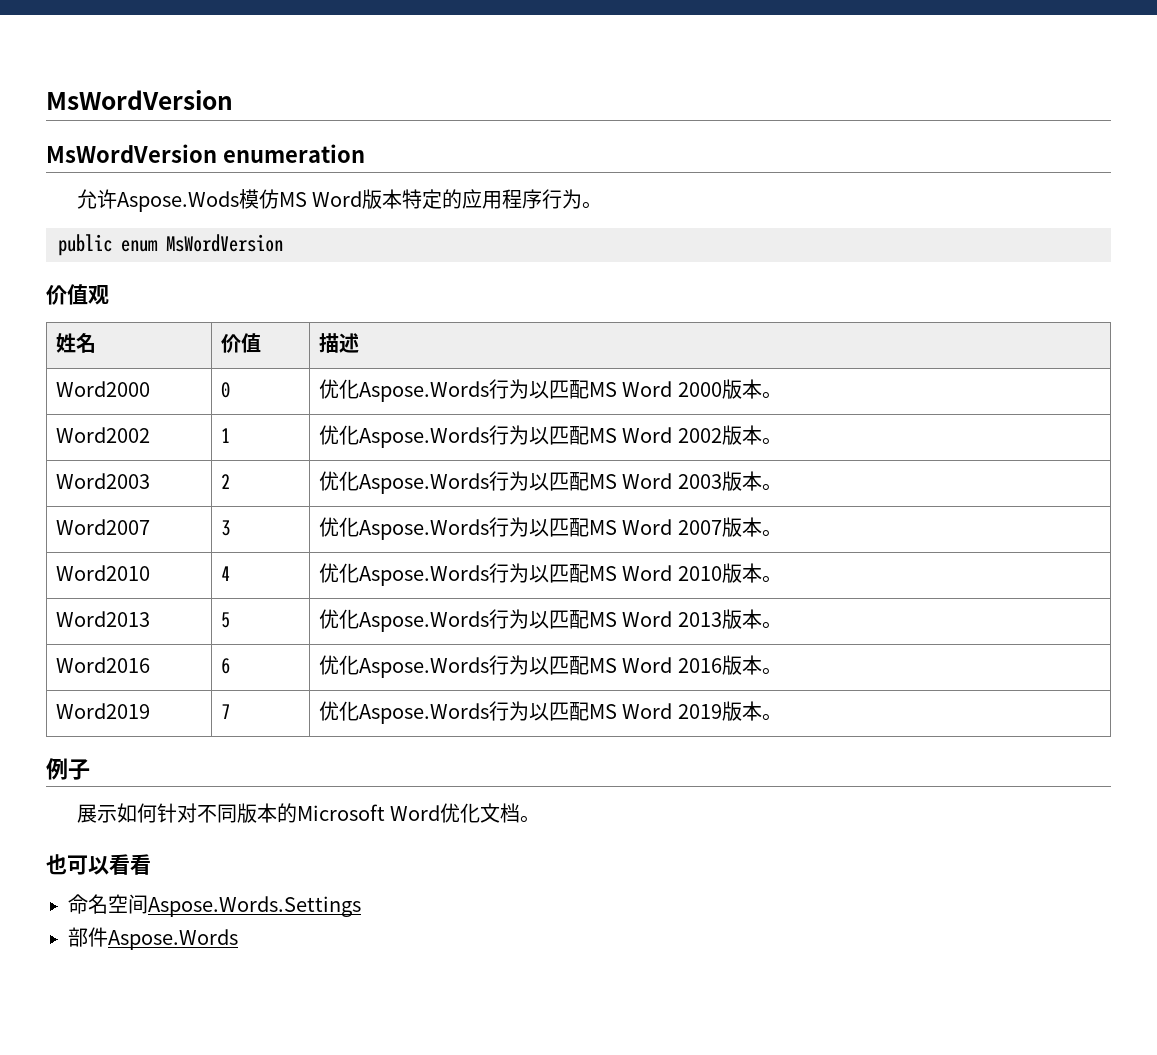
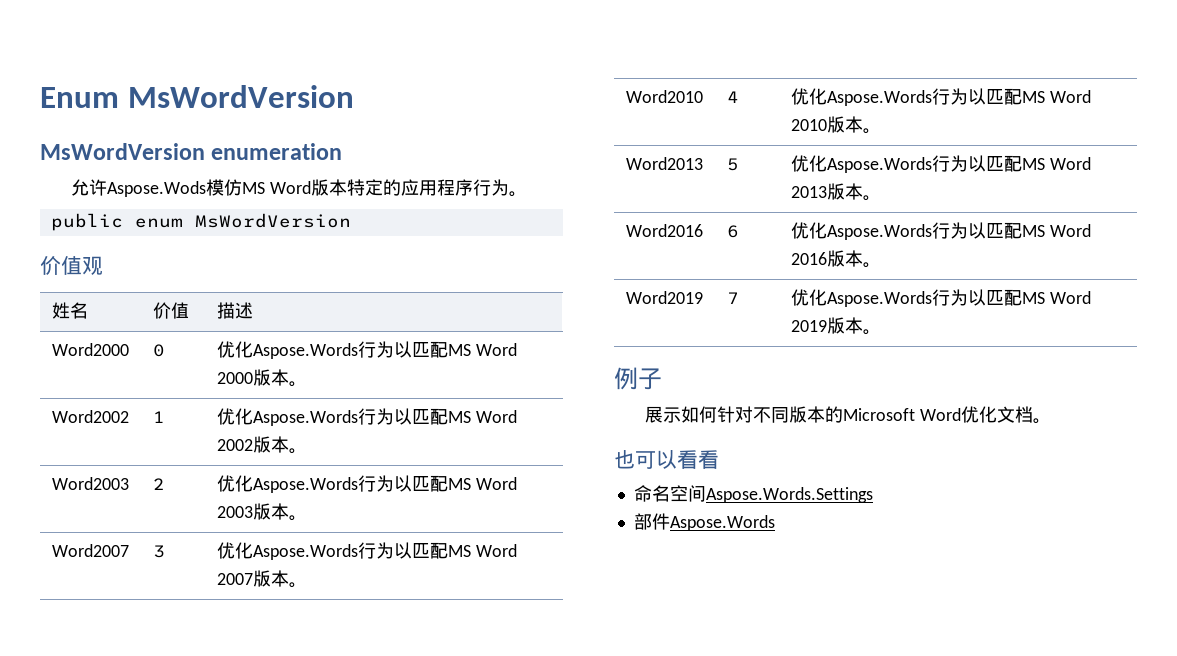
(46, 100) none -> [40,87,119,108] Enum

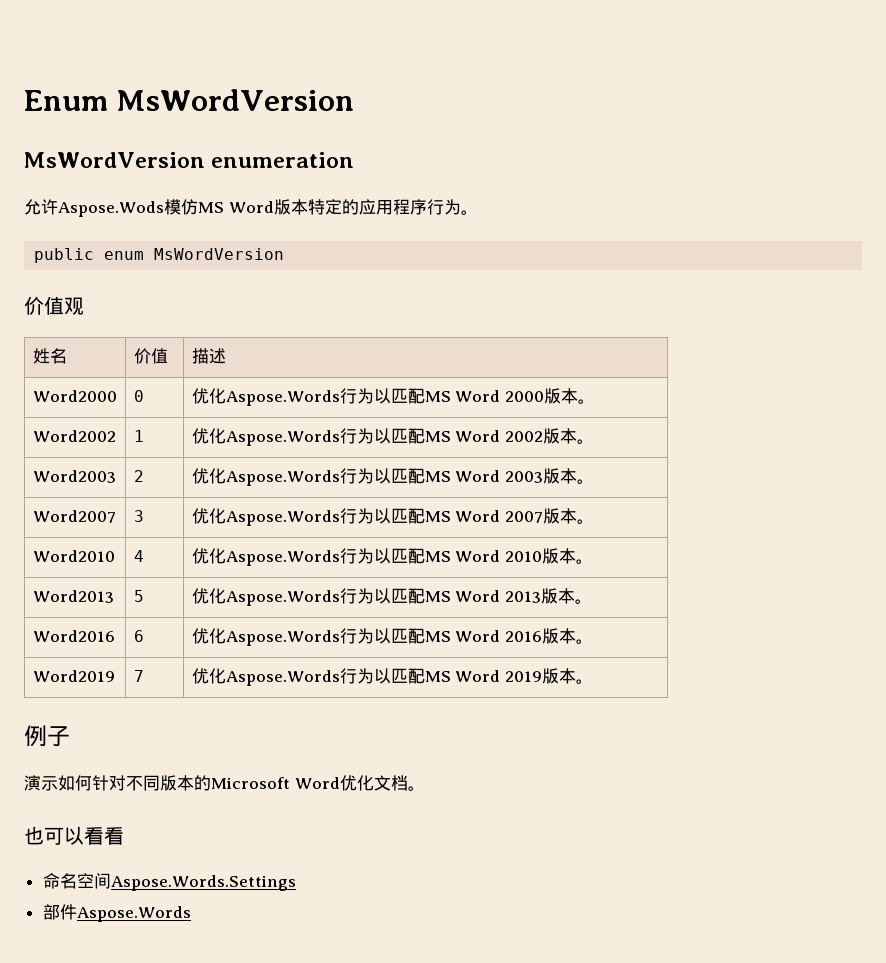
[644,406,663,423] 展 -> [24,775,41,791] 演

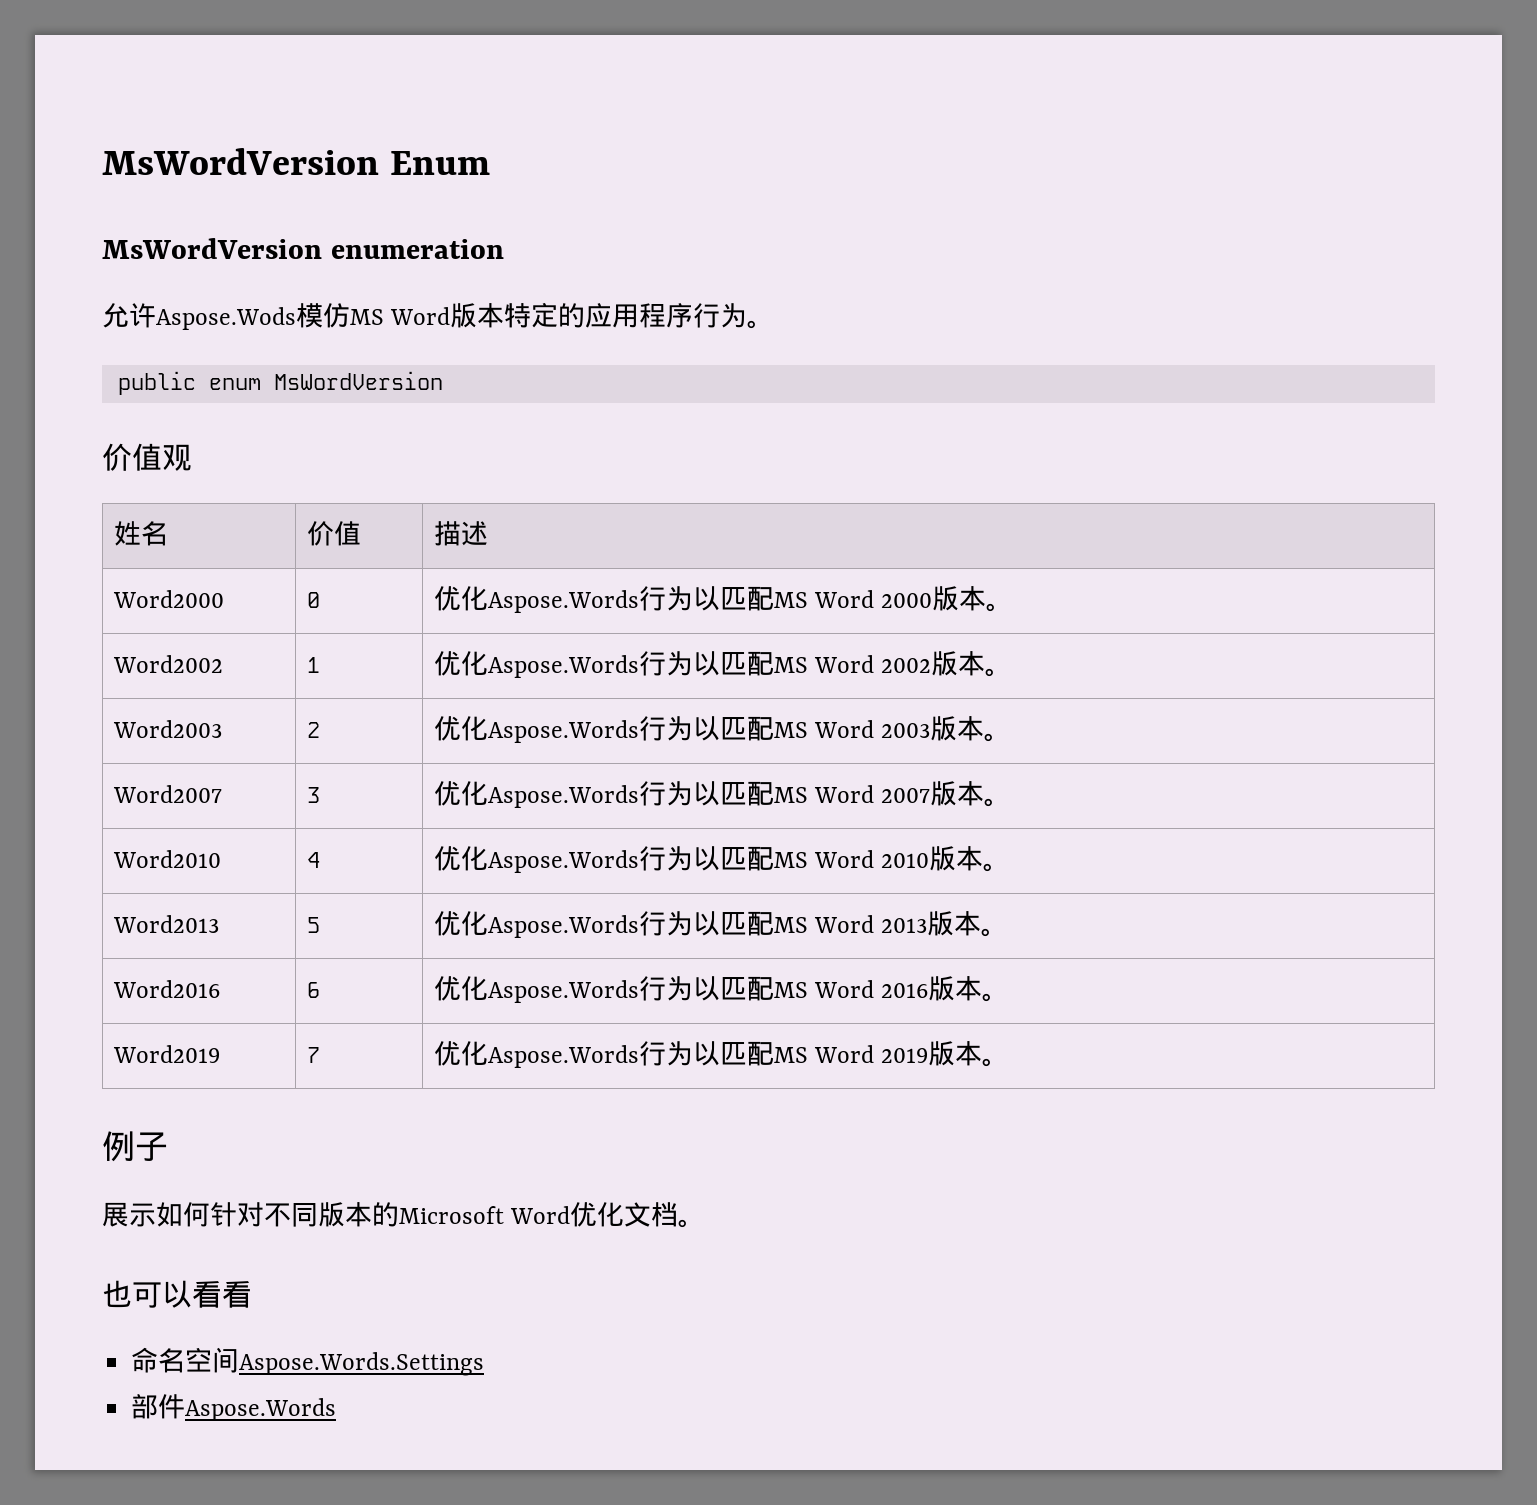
(24, 100) none -> [102,148,379,175] MsWordVersion
[116,89,355,111] MsWordVersion -> (491, 163) none
[24,775,41,791] 演 -> [102,1202,129,1227] 展

